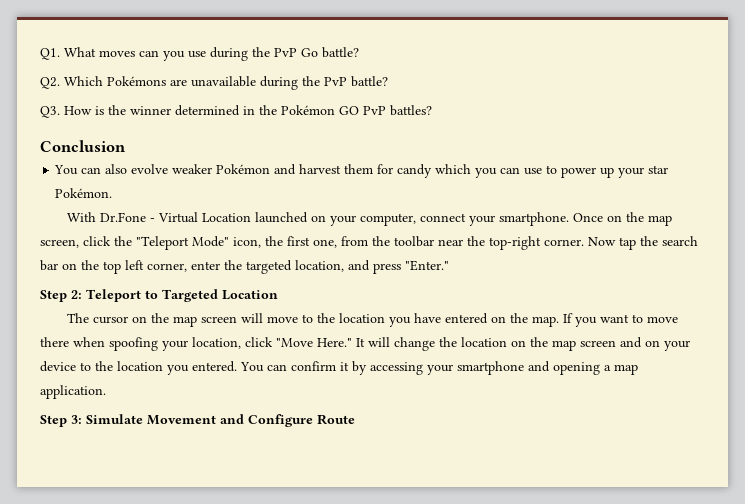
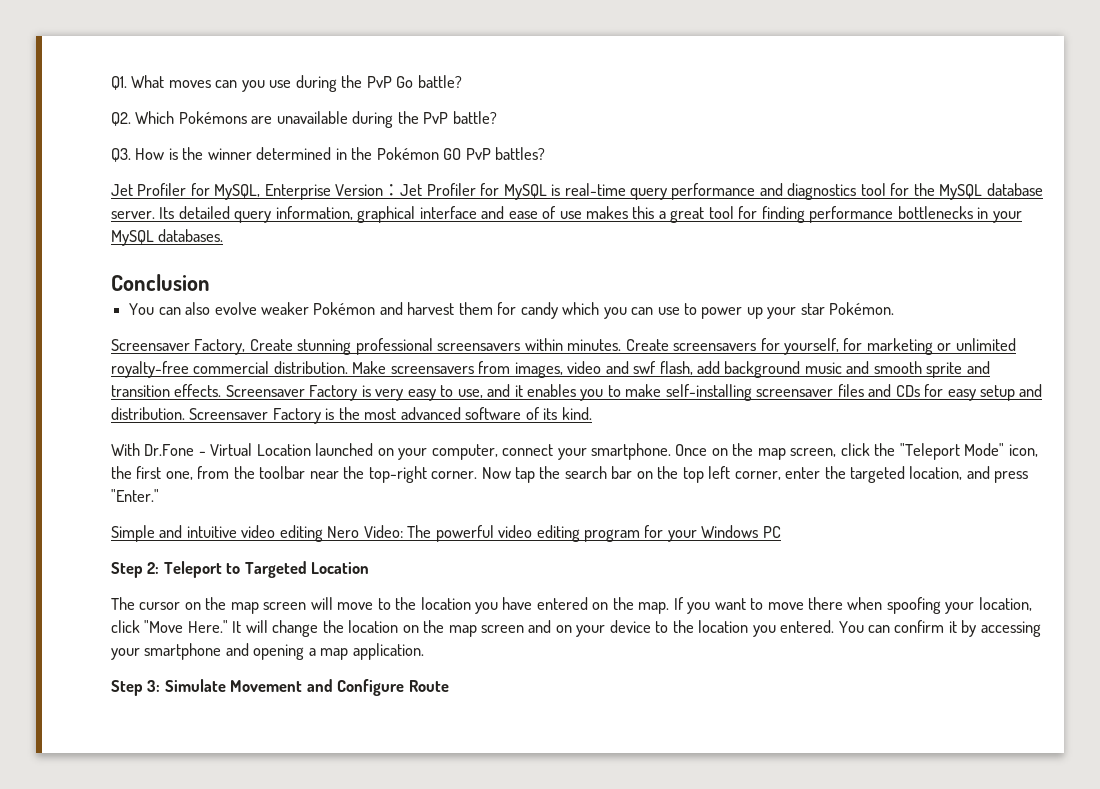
(432, 110) none -> [111,183,1043,200] [111,206,1022,223] [111,229,224,246] // Jet Profiler for MySQL, Enterprise Version：Jet Profiler for MySQL is real-time query performance and diagnostics tool for the MySQL database server. Its detailed query information, graphical interface and ease of use makes this a great tool for finding performance bottlenecks in your MySQL databases.
(113, 193) none -> [111,338,1016,355] [111,361,990,378] [111,384,1043,401] [111,407,592,424] // Screensaver Factory, Create stunning professional screensavers within minutes. Create screensavers for yourself, for marketing or unlimited royalty-free commercial distribution. Make screensavers from images, video and swf flash, add background music and smooth sprite and transition effects. Screensaver Factory is very easy to use, and it enables you to make self-installing screensaver files and CDs for easy setup and distribution. Screensaver Factory is the most advanced software of its kind.
(449, 265) none -> [111,525,781,542] // Simple and intuitive video editing Nero Video: The powerful video editing program for your Windows PC

